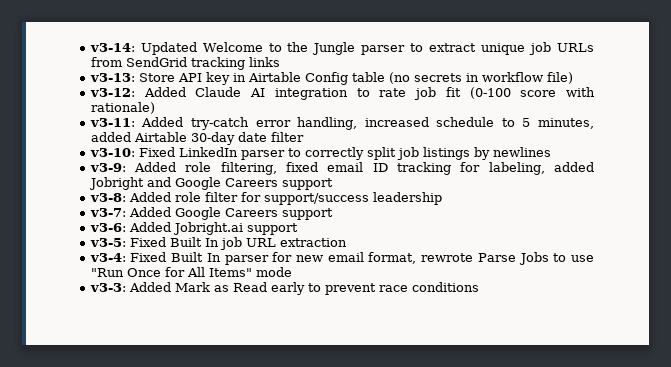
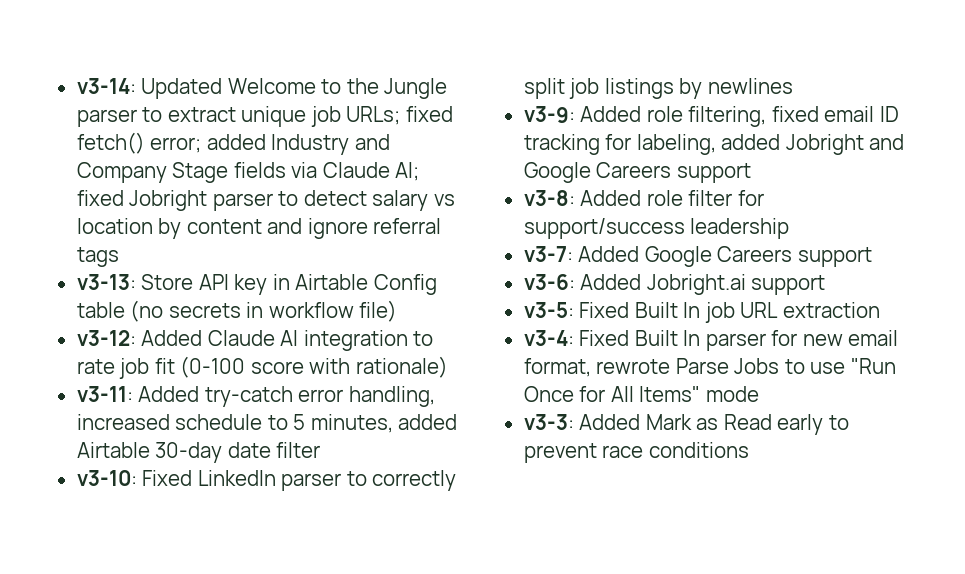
[556,43,594,52] [90,57,280,70] URLs from SendGrid tracking links -> [346,106,453,125] [76,132,390,155] [76,162,420,183] [76,190,455,211] [76,218,442,239] [76,247,119,267] URLs; fixed fetch() error; added Industry and Company Stage fields via Claude AI; fixed Jobright parser to detect salary vs location by content and ignore referral tags

